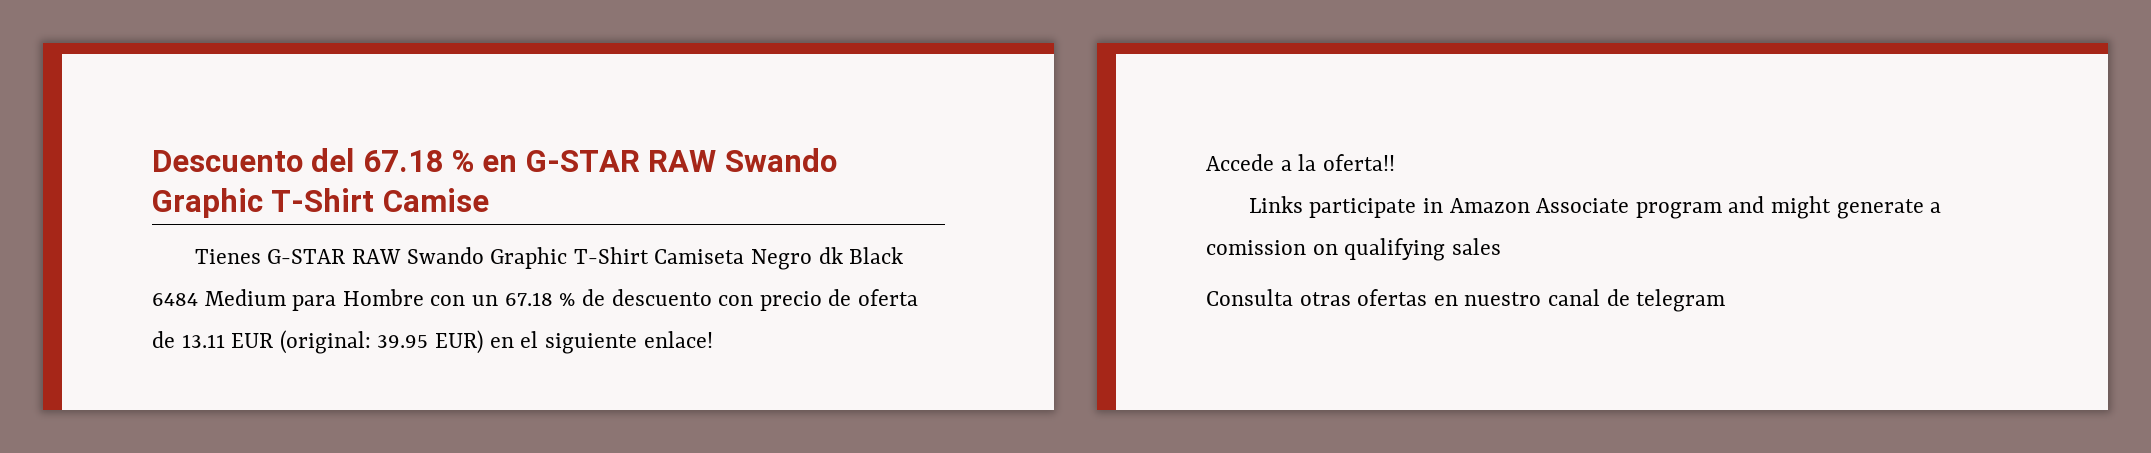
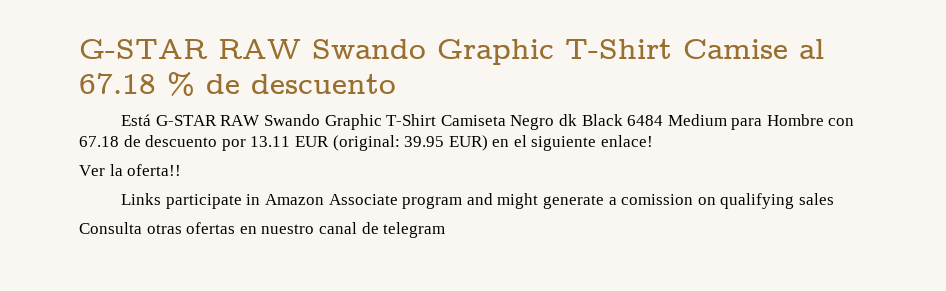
[152,148,518,172] Descuento del 67.18 % en -> (79, 49) none
[194,249,261,264] // Tienes -> [799,39,824,59] [79,72,396,96] [121,114,152,126] al 67.18 % de descuento // Está
[472,289,918,311] [152,331,175,348] un 67.18 % de descuento con precio de oferta de -> [79,135,246,151] 67.18 de descuento por
[1206,154,1292,171] Accede a -> [79,165,105,176] Ver

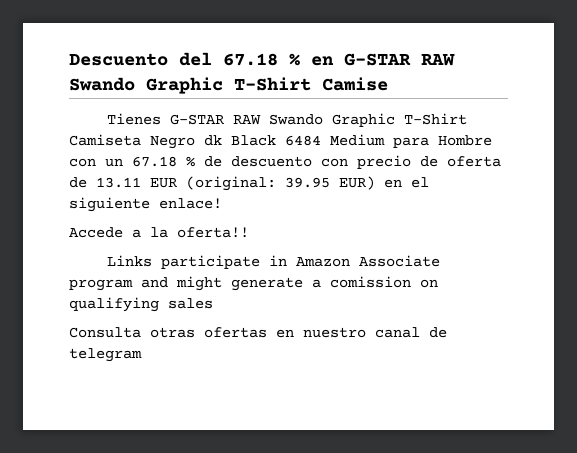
(79, 49) none -> [69,52,334,66] Descuento del 67.18 % en
[799,39,824,59] [79,72,396,96] [121,114,152,126] al 67.18 % de descuento // Está -> [106,113,161,125] // Tienes
[79,135,246,151] 67.18 de descuento por -> [105,155,501,169] [69,177,87,188] un 67.18 % de descuento con precio de oferta de
[79,165,105,176] Ver -> [69,227,141,238] Accede a

